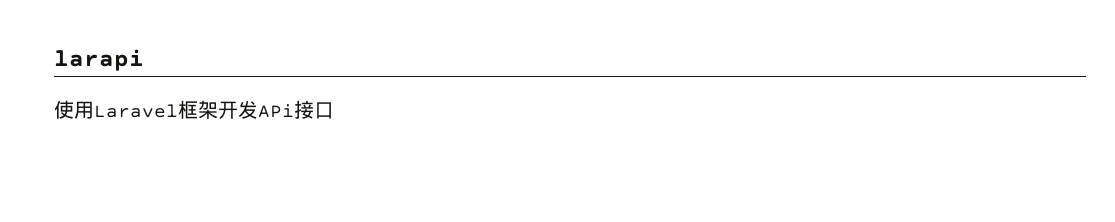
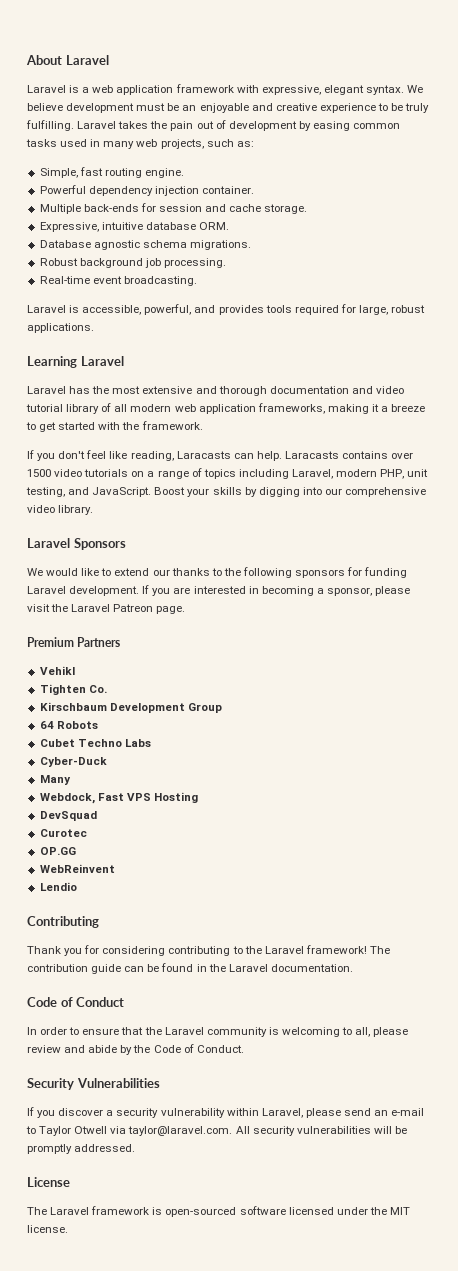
[54,49,144,71] [54,100,334,119] larapi // 使用Laravel框架开发APi接口 -> [26,55,109,65] [27,84,424,95] [27,103,430,113] [26,120,401,131] [26,139,254,149] [39,167,184,178] [39,185,254,196] [39,203,308,214] [39,222,229,232] [39,240,251,250] [39,258,226,268] [39,276,197,286] [27,304,426,315] [27,323,94,333] [27,356,124,368] [27,386,404,396] [26,403,426,414] [26,421,203,432] [27,450,414,461] [27,468,429,479] [26,487,427,497] [27,505,94,515] [27,538,126,550] [27,567,408,578] [27,585,411,596] [27,604,186,614] [27,637,121,647] [39,666,75,675] [39,684,107,695] [39,702,222,713] [39,721,98,729] [39,739,151,747] [39,757,107,767] [39,775,71,785] [39,792,198,804] [39,811,97,821] [39,829,87,837] [39,847,76,855] [39,864,115,873] [39,882,77,891] [27,916,99,928] [27,945,390,956] [27,963,353,974] [27,997,125,1007] [27,1027,409,1037] [27,1044,244,1055] [27,1078,160,1090] [27,1107,425,1118] [26,1126,407,1136] [27,1144,136,1154] [27,1177,70,1187] [27,1206,410,1217] [27,1225,68,1233] About Laravel // Laravel is a web application framework with expressive, elegant syntax. We believe development must be an enjoyable and creative experience to be truly fulfilling. Laravel takes the pain out of development by easing common tasks used in many web projects, such as: // Simple, fast routing engine. // Powerful dependency injection container. // Multiple back-ends for session and cache storage. // Expressive, intuitive database ORM. // Database agnostic schema migrations. // Robust background job processing. // Real-time event broadcasting. // Laravel is accessible, powerful, and provides tools required for large, robust applications. // Learning Laravel // Laravel has the most extensive and thorough documentation and video tutorial library of all modern web application frameworks, making it a breeze to get started with the framework. // If you don't feel like reading, Laracasts can help. Laracasts contains over 1500 video tutorials on a range of topics including Laravel, modern PHP, unit testing, and JavaScript. Boost your skills by digging into our comprehensive video library. // Laravel Sponsors // We would like to extend our thanks to the following sponsors for funding Laravel development. If you are interested in becoming a sponsor, please visit the Laravel Patreon page. // Premium Partners // Vehikl // Tighten Co. // Kirschbaum Development Group // 64 Robots // Cubet Techno Labs // Cyber-Duck // Many // Webdock, Fast VPS Hosting // DevSquad // Curotec // OP.GG // WebReinvent // Lendio // Contributing // Thank you for considering contributing to the Laravel framework! The contribution guide can be found in the Laravel documentation. // Code of Conduct // In order to ensure that the Laravel community is welcoming to all, please review and abide by the Code of Conduct. // Security Vulnerabilities // If you discover a security vulnerability within Laravel, please send an e-mail to Taylor Otwell via taylor@laravel.com. All security vulnerabilities will be promptly addressed. // License // The Laravel framework is open-sourced software licensed under the MIT license.

